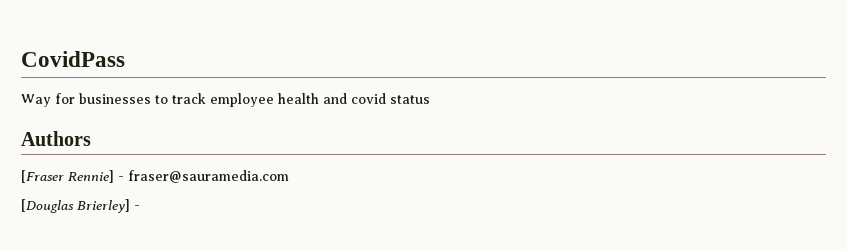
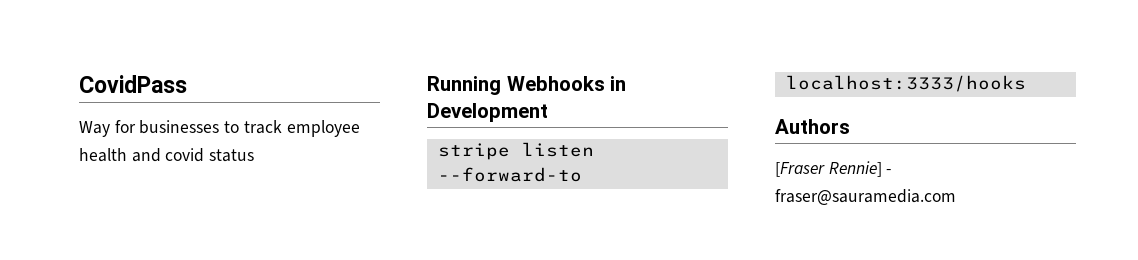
(430, 99) none -> [427,76,627,95] [427,103,548,122] [437,142,594,160] [437,167,582,182] [785,75,1026,92] // Running Webhooks in Development // stripe listen --forward-to localhost:3333/hooks
[21,199,140,213] // [Douglas Brierley] - -> (956, 197) none

